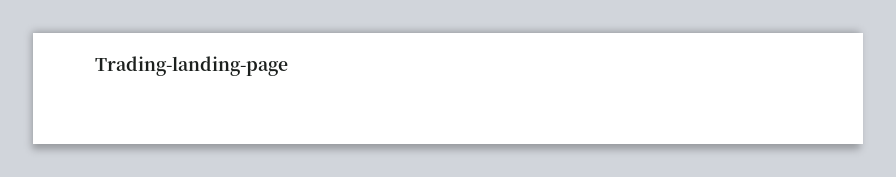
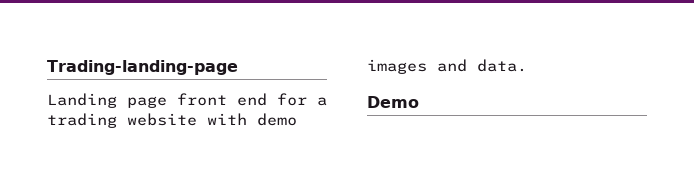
(288, 66) none -> [47,93,327,108] [47,113,297,128] [367,59,527,74] [367,96,419,108] // Landing page front end for a trading website with demo images and data. // Demo

